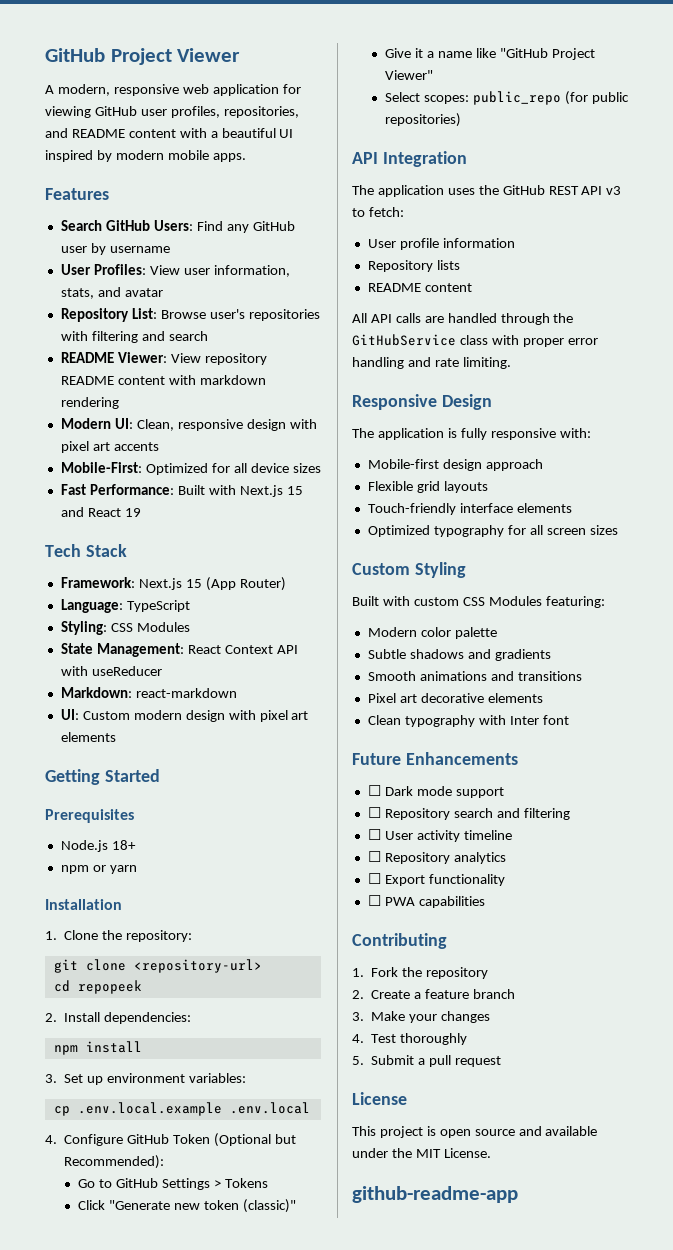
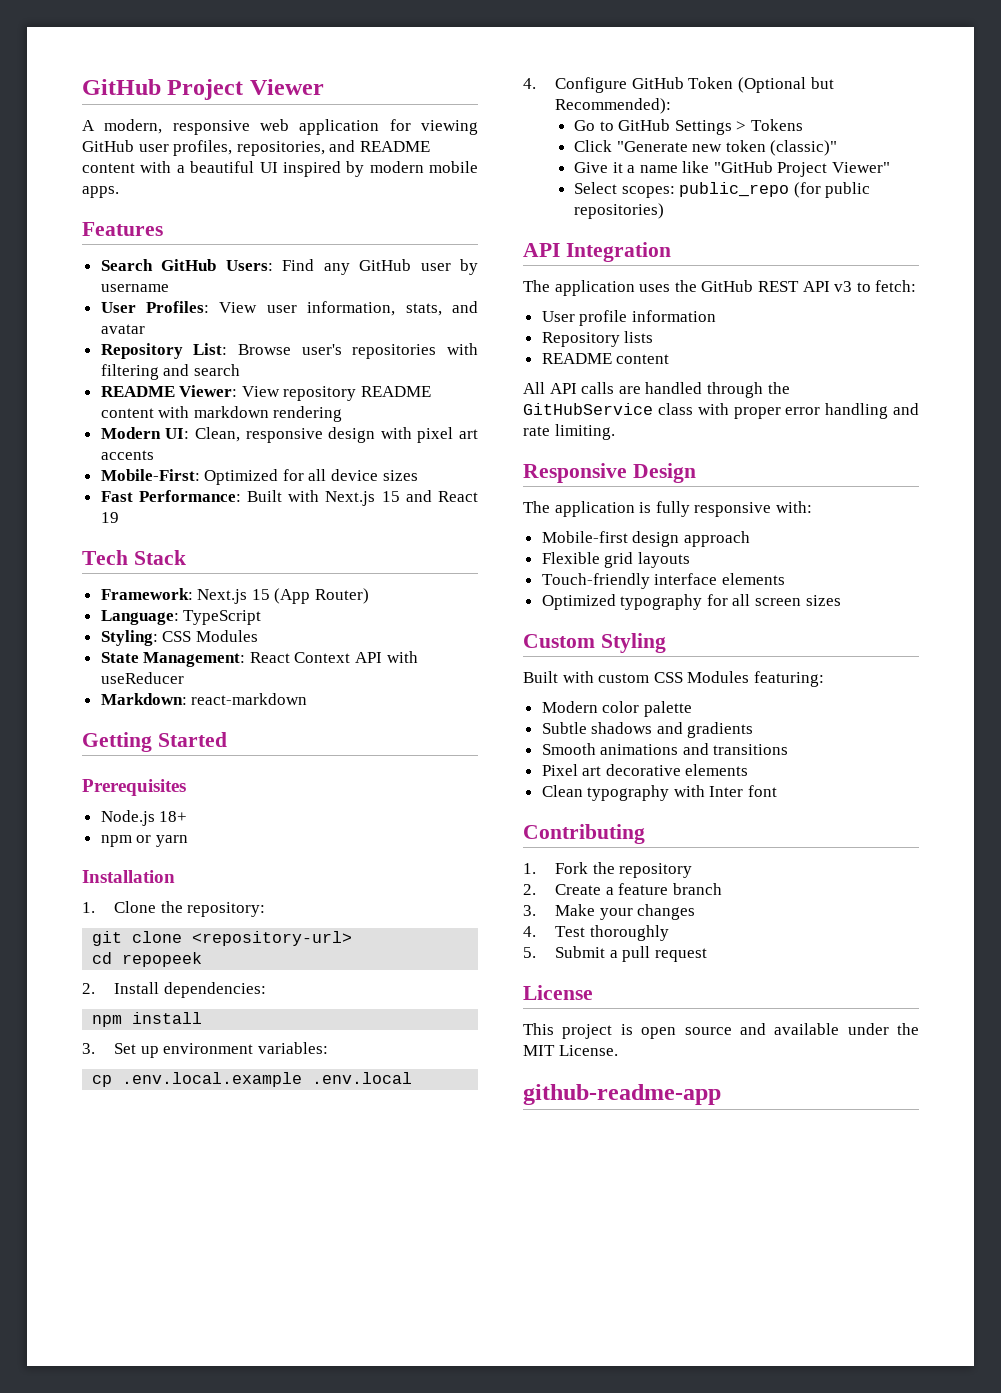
[60,709,309,722] [60,732,116,742] // UI: Custom modern design with pixel art elements -> (308, 699) none
[352,752,518,765] [367,785,504,798] [367,807,570,820] [367,829,512,842] [367,851,506,864] [367,873,505,886] [367,895,485,908] // Future Enhancements // ☐ Dark mode support // ☐ Repository search and filtering // ☐ User activity timeline // ☐ Repository analytics // ☐ Export functionality // ☐ PWA capabilities -> (778, 791) none

